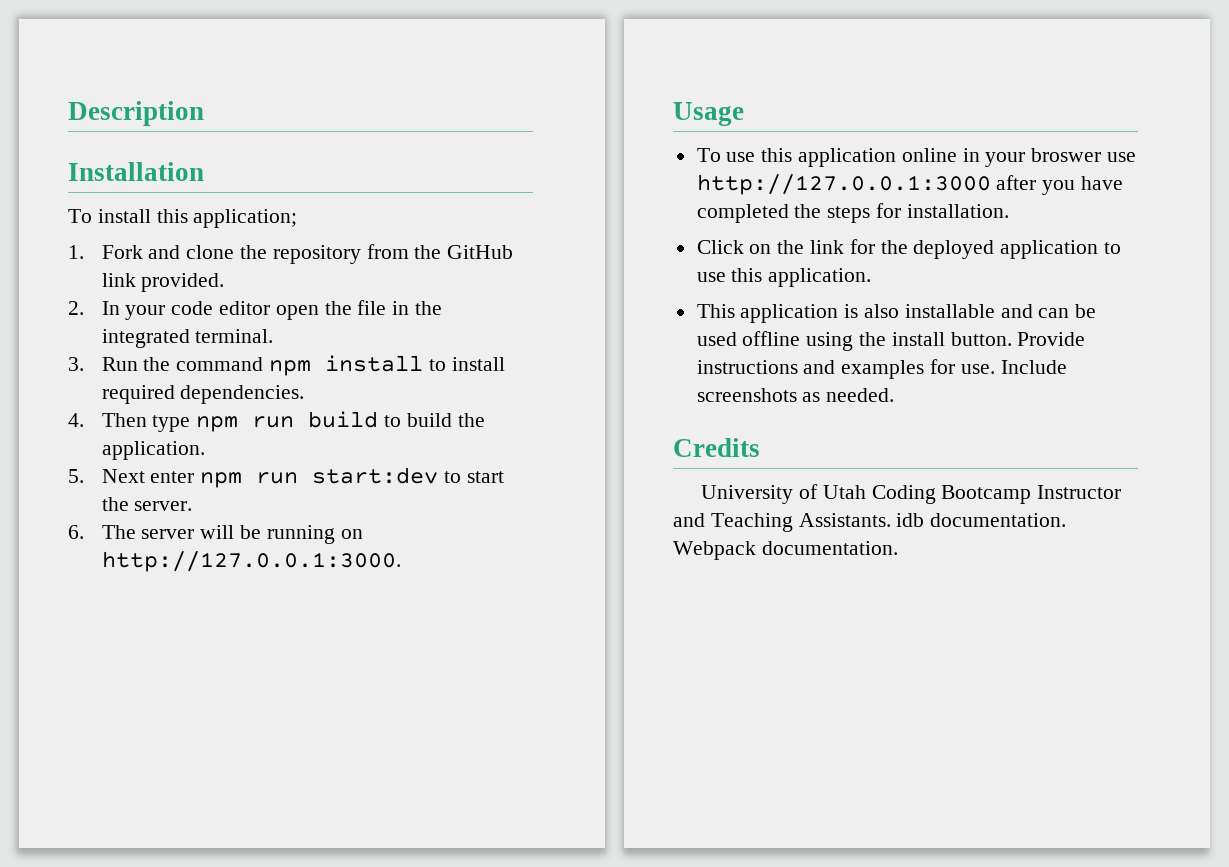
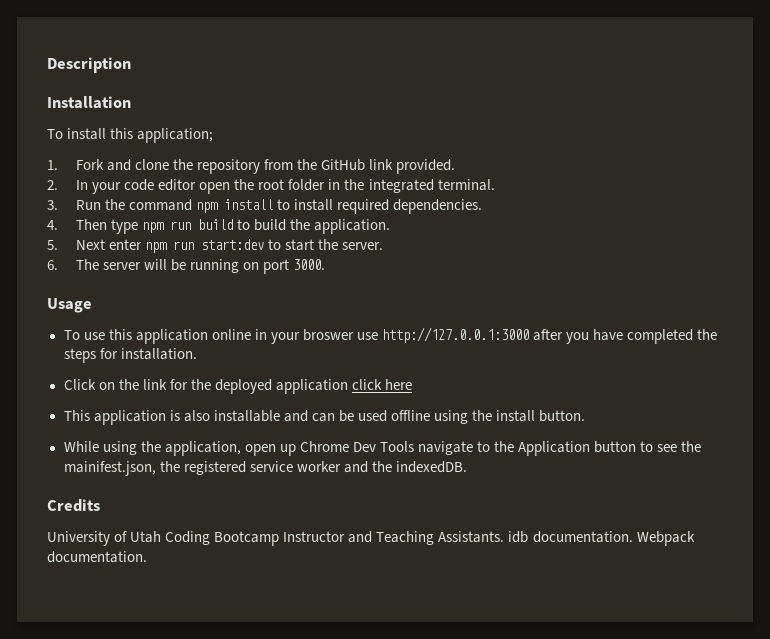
[357,300,387,315] file -> [258,179,326,191] root folder
[101,551,401,572] http://127.0.0.1:3000. -> [263,259,326,274] port 3000.
[1104,242,1122,254] [696,268,872,287] to use this application. -> [351,379,412,390] click here
[1017,332,1086,346] [696,359,1067,379] [696,388,895,402] Provide instructions and examples for use. Include screenshots as needed. -> [63,441,702,456] [63,461,467,476] // While using the application, open up Chrome Dev Tools navigate to the Application button to see the mainifest.json, the registered service worker and the indexedDB.

